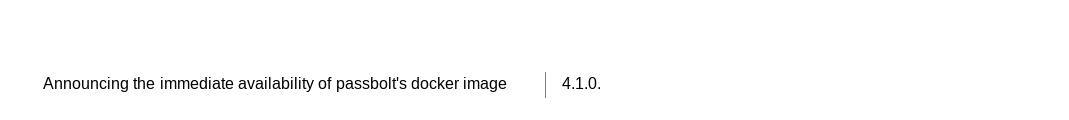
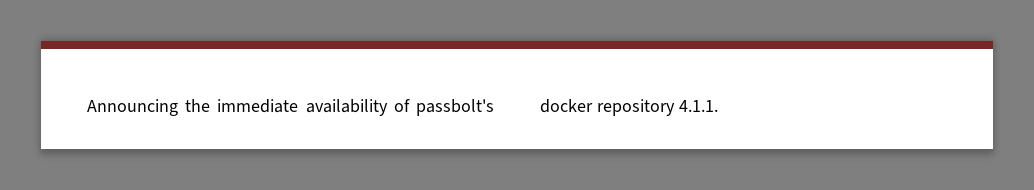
[463,77,601,92] image 4.1.0. -> [596,99,718,116] repository 4.1.1.

